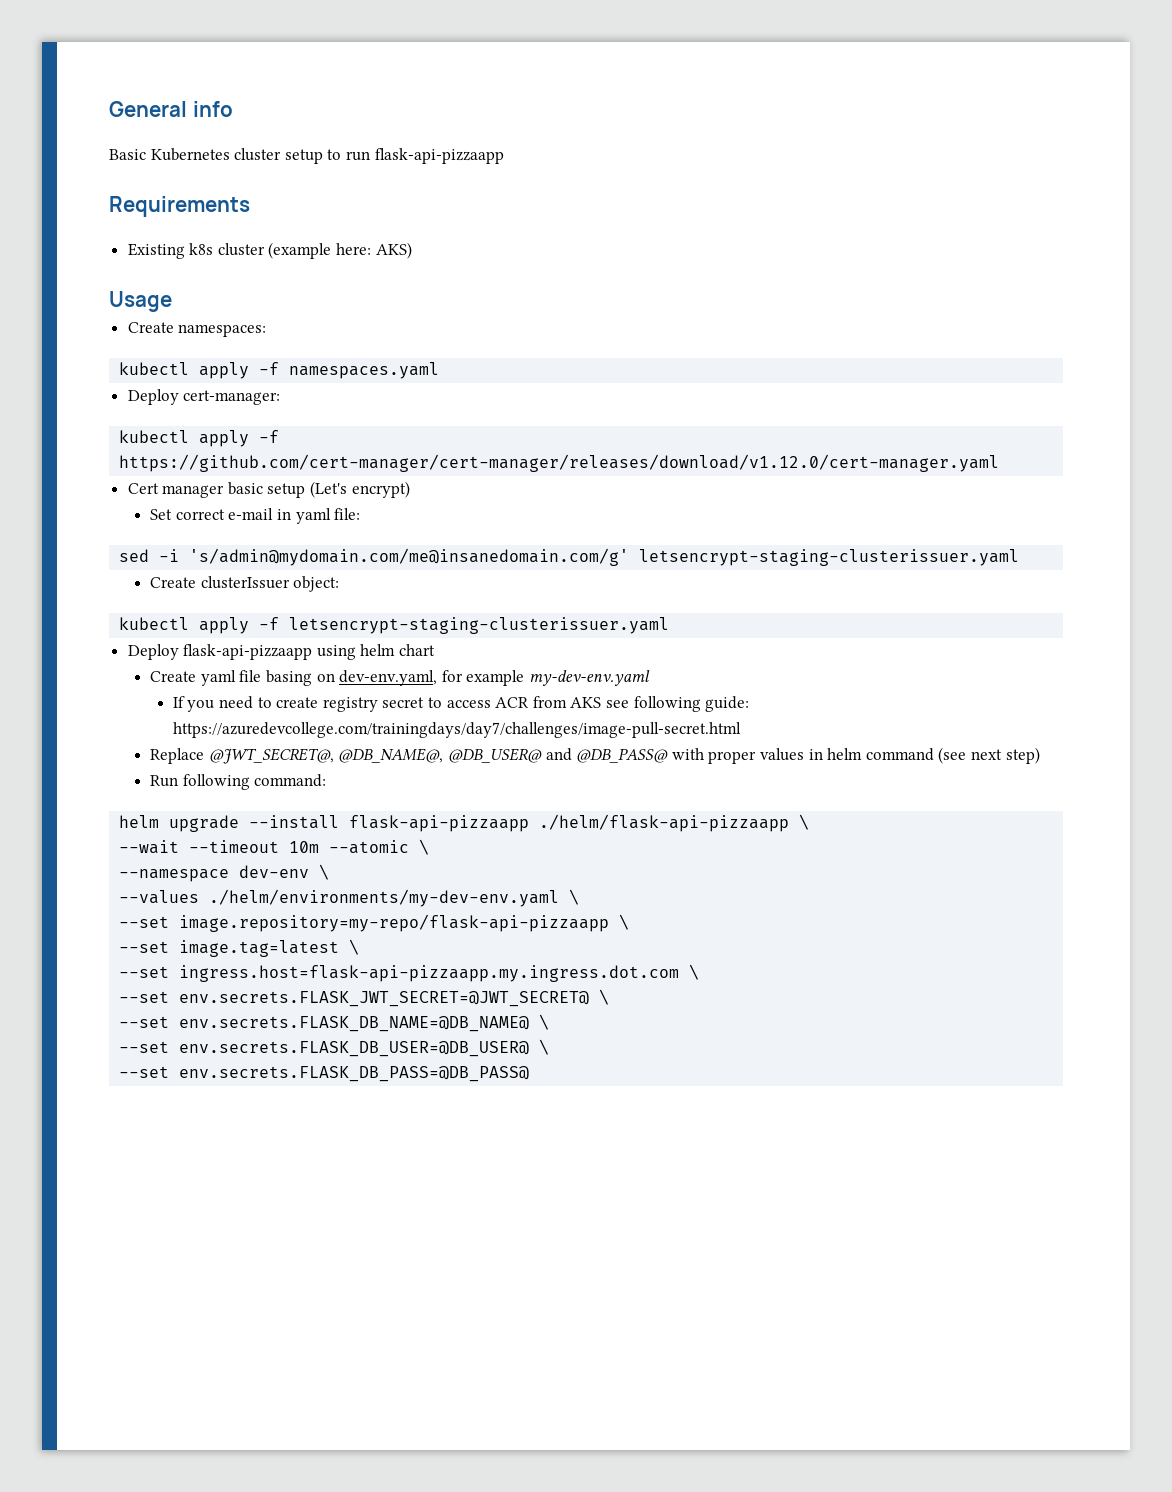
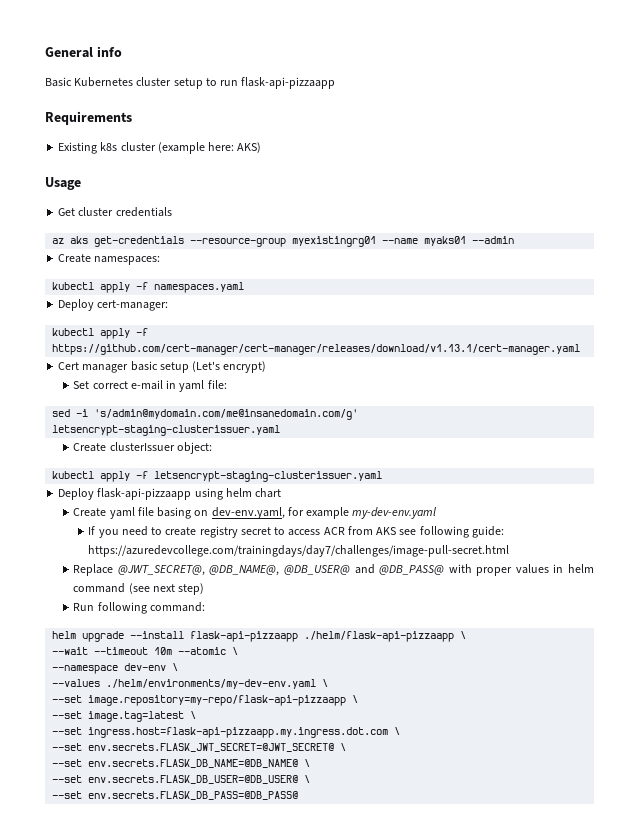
(172, 301) none -> [58,207,172,217] [52,236,515,247] // Get cluster credentials // az aks get-credentials --resource-group myexistingrg01 --name myaks01 --admin
[119,454,1000,472] https://github.com/cert-manager/cert-manager/releases/download/v1.12.0/cert-manager.yaml -> [52,344,581,355] https://github.com/cert-manager/cert-manager/releases/download/v1.13.1/cert-manager.yaml

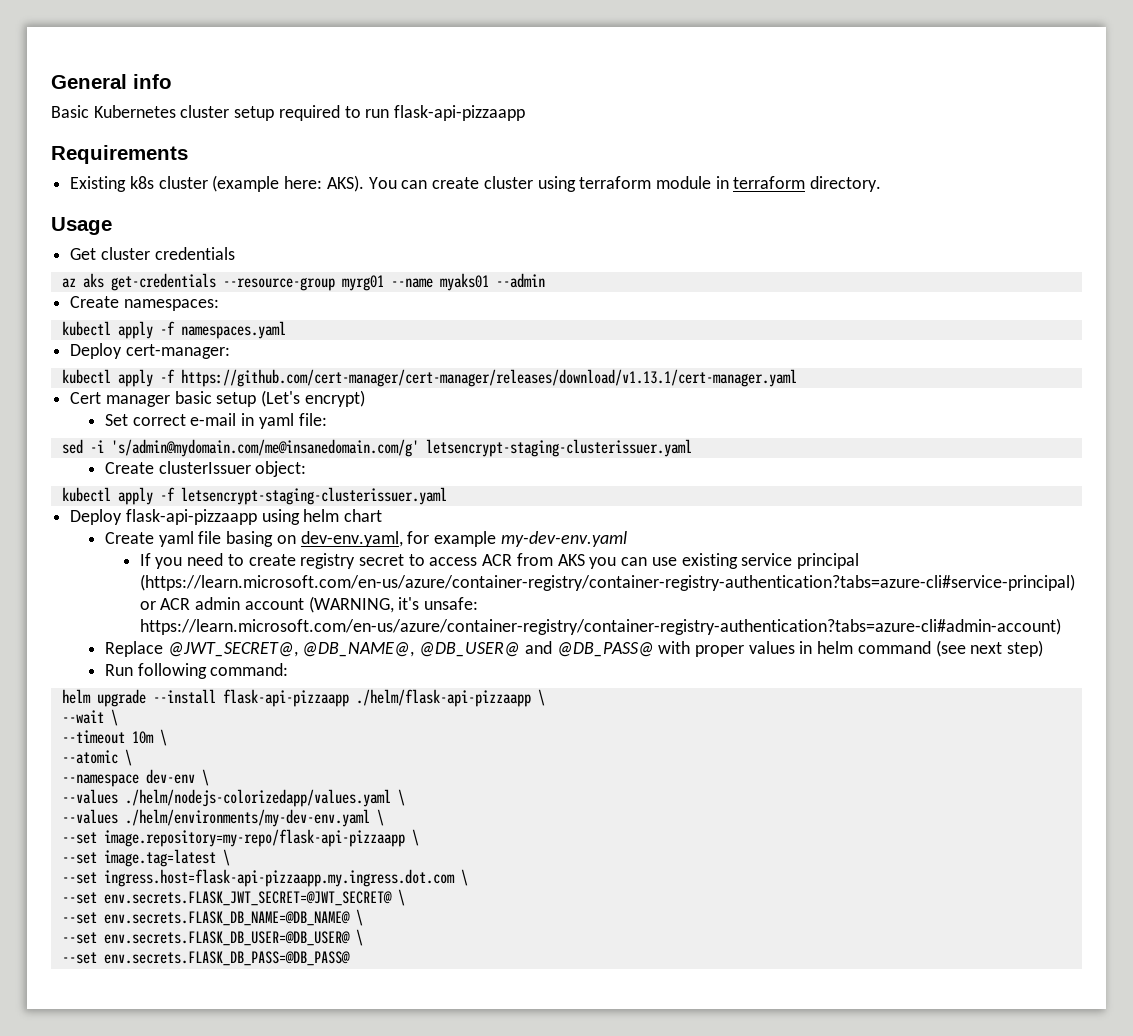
(203, 83) none -> [278,105,340,121] required
[237,142,262,153] AKS) -> [326,175,882,192] AKS). You can create cluster using terraform module in terraform directory.
[292,236,377,247] myexistingrg01 -> [341,275,384,291] myrg01
[399,526,504,538] [88,545,510,557] see following guide: https://azuredevcollege.com/trainingdays/day7/challenges/image-pull-secret.html -> [589,553,859,569] [139,574,1075,591] [139,596,478,613] [139,618,1061,635] you can use existing service principal (https://learn.microsoft.com/en-us/azure/container-registry/container-registry-authentication?tabs=azure-cli#service-principal) or ACR admin account (WARNING, it's unsafe: https://learn.microsoft.com/en-us/azure/container-registry/container-registry-authentication?tabs=azure-cli#admin-account)
(89, 651) none -> [110,709,118,726] \ //
(173, 651) none -> [159,729,167,746] \ //
(179, 667) none -> [61,789,405,807] // --values ./helm/nodejs-colorizedapp/values.yaml \

